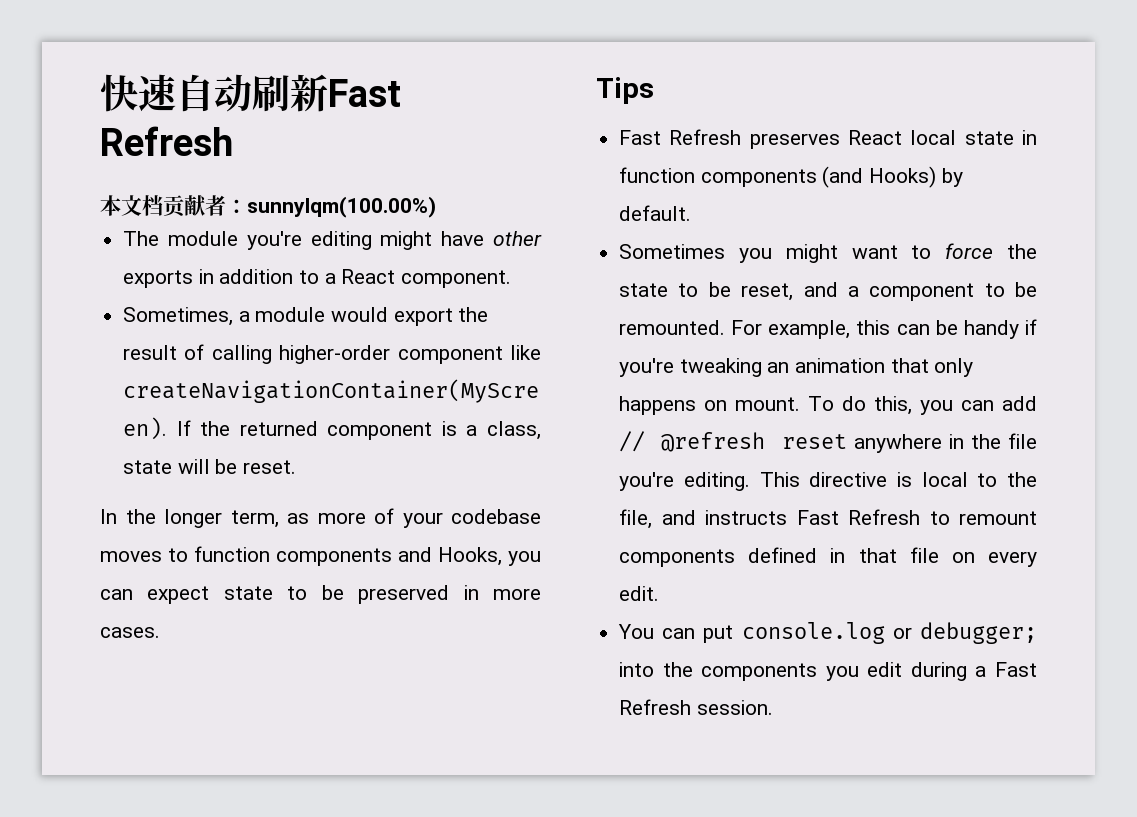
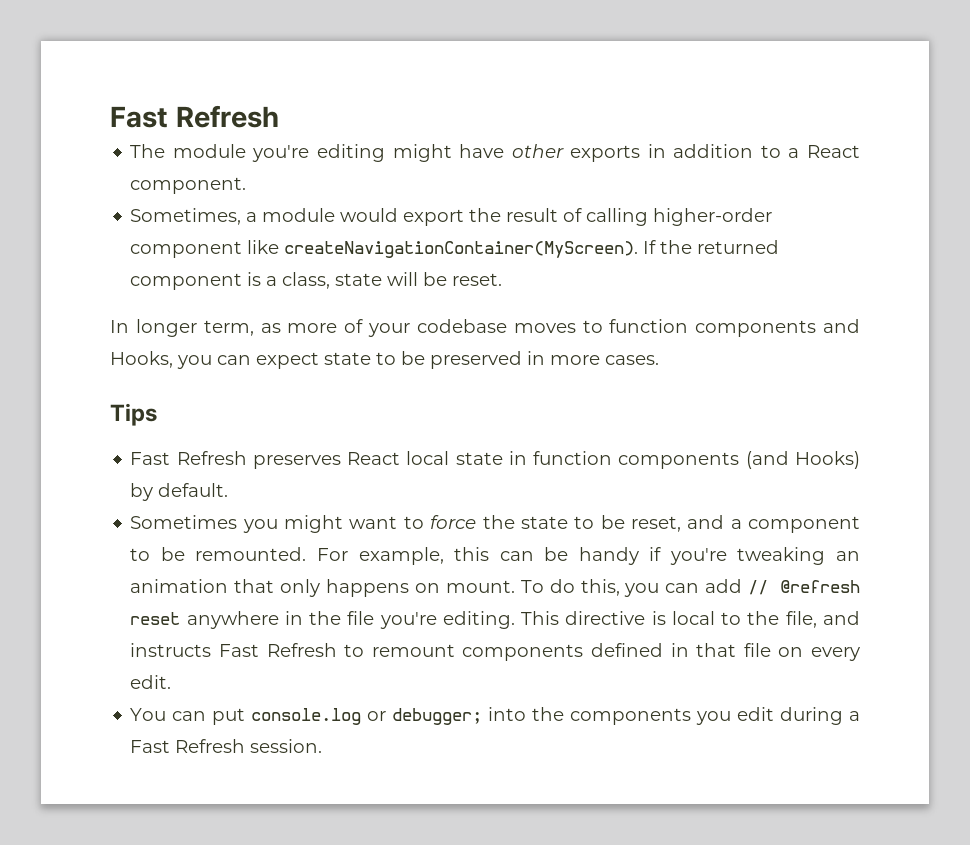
[100,74,401,112] [100,126,233,156] [100,195,436,218] 快速自动刷新Fast Refresh // 本文档贡献者：sunnylqm(100.00%) -> [110,105,279,128] Fast Refresh
[125,509,156,524] the -> (129, 326) none

